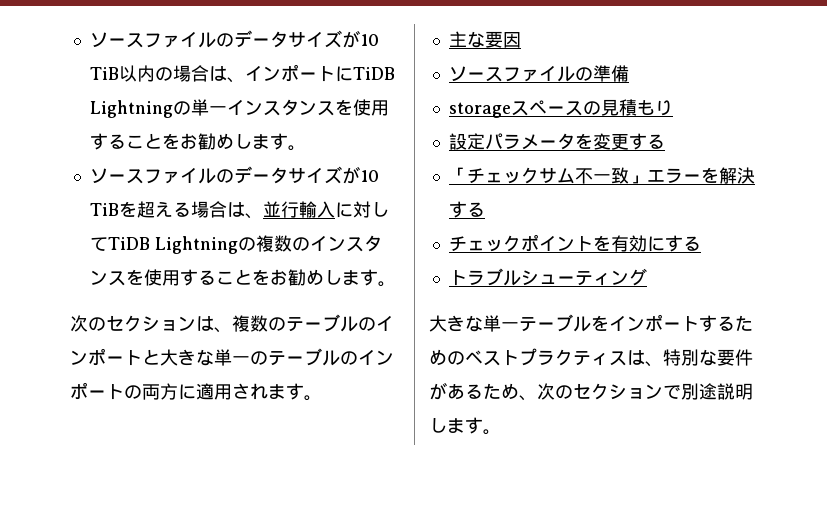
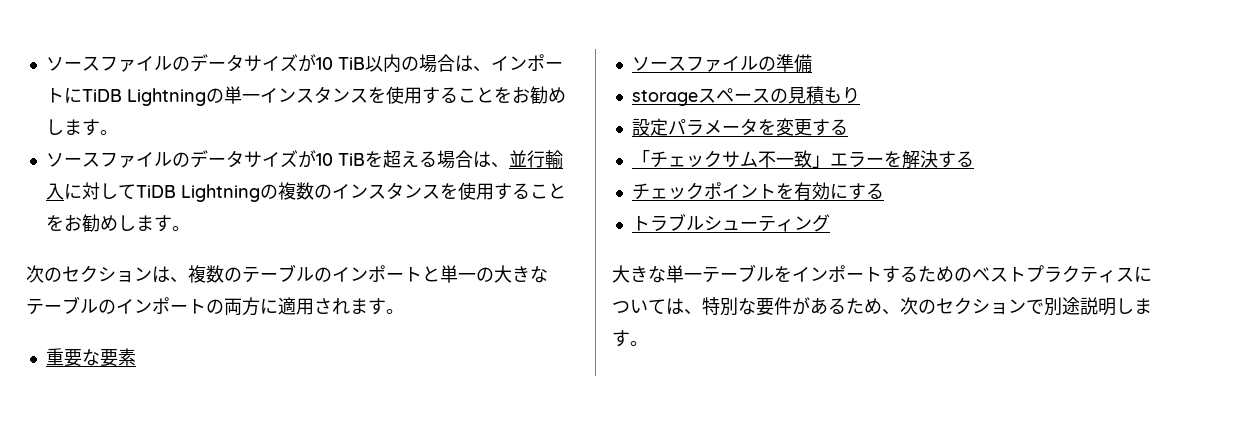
[160,349,268,366] 大きな単一の -> [440,265,548,283] 単一の大きな
[448,31,521,48] 主な要因 -> [45,348,136,367] 重要な要素
(627, 358) none -> [1134,266,1152,282] [612,299,666,314] について

